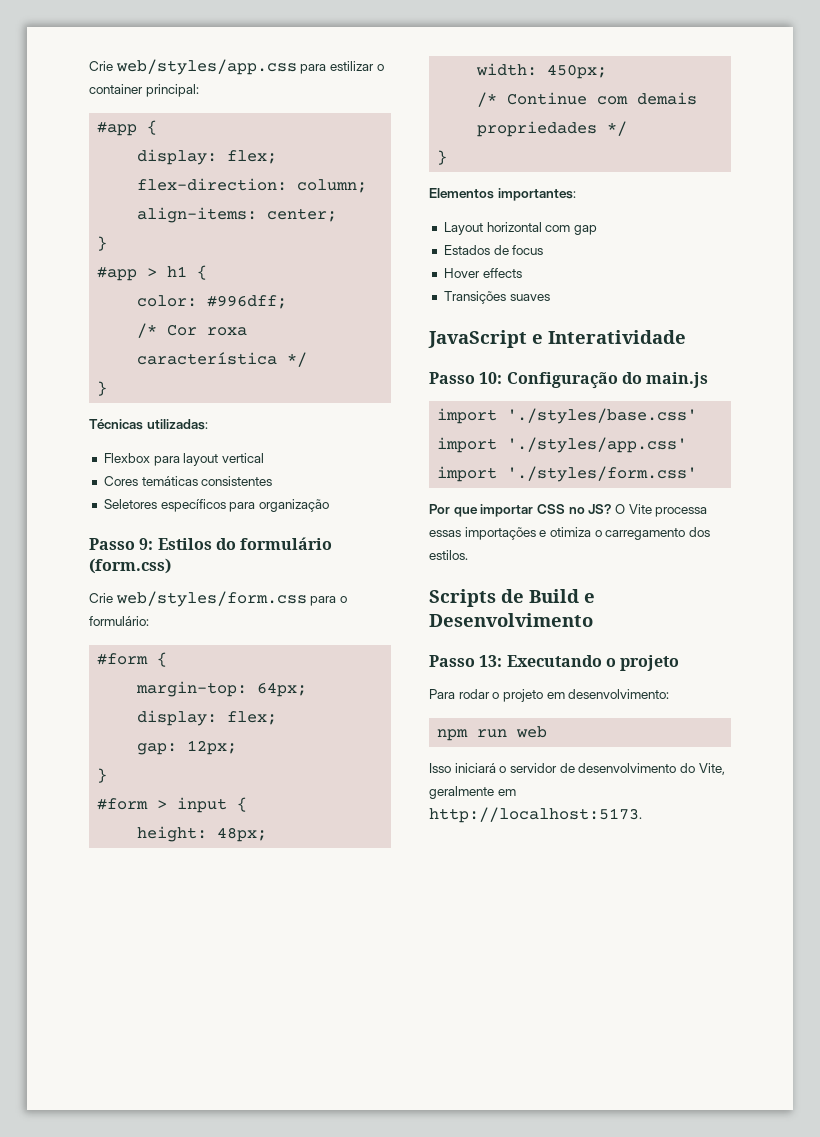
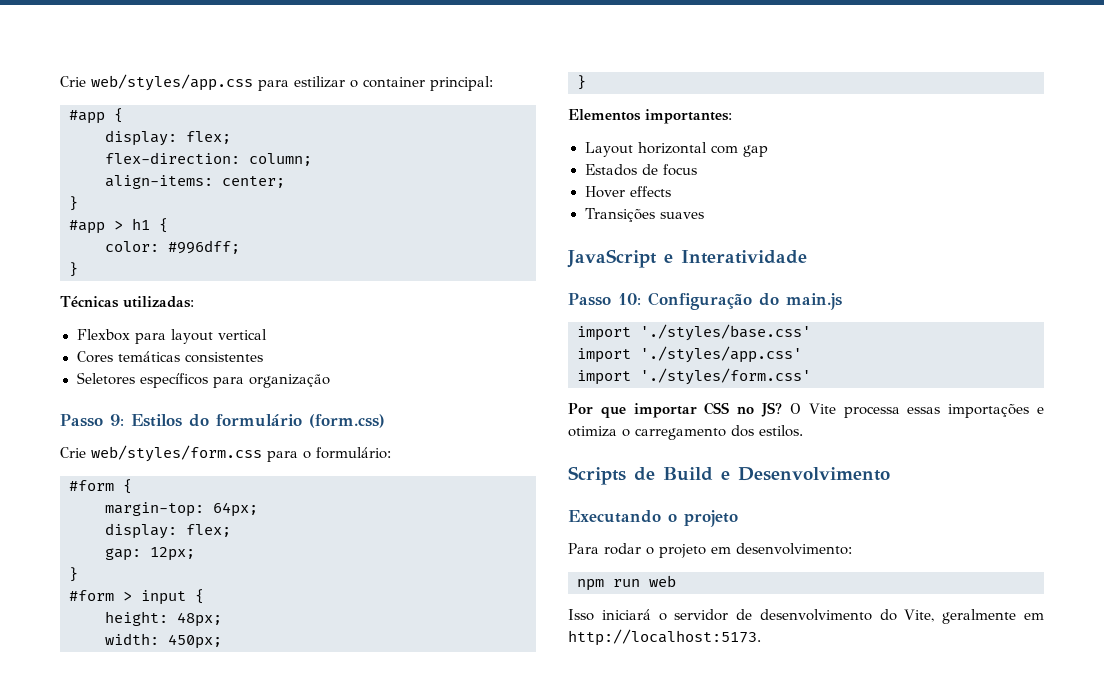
[137,323,248,338] [137,352,308,367] // /* Cor roxa característica */ -> (240, 247) none
[477,92,698,107] [477,121,628,137] // /* Continue com demais propriedades */ -> (222, 641) none
[429,655,503,667] Passo 13: -> (890, 474) none

